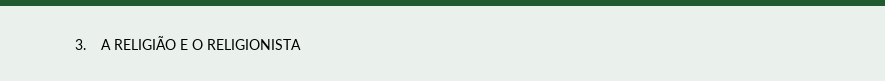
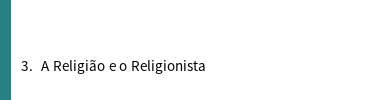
[114,36,302,50] RELIGIÃO E O RELIGIONISTA -> [53,60,206,74] Religião e o Religionista

